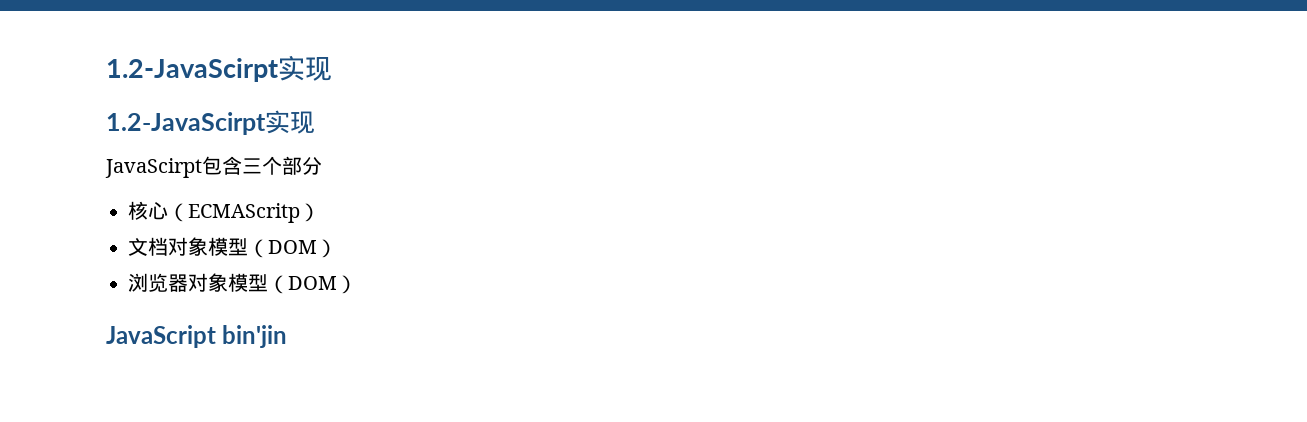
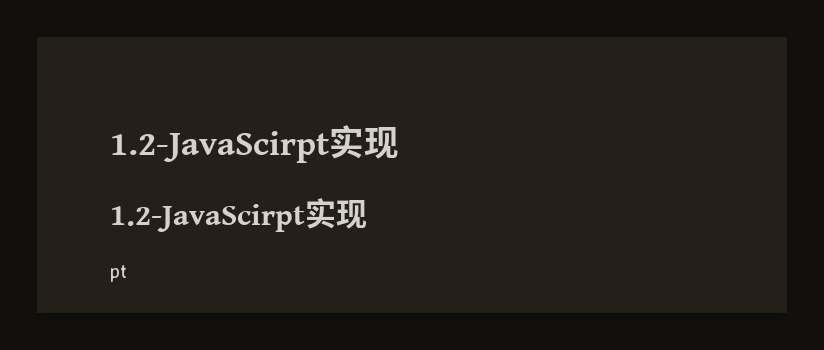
[105,156,322,178] [128,201,320,223] [128,237,337,258] [128,273,357,294] [106,325,288,348] JavaScirpt包含三个部分 // 核心（ECMAScritp） // 文档对象模型（DOM） // 浏览器对象模型（DOM） // JavaScript bin'jin -> [110,265,127,282] pt

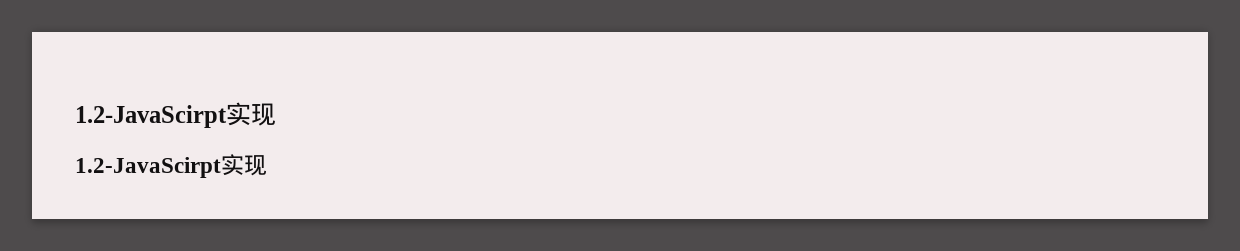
[110,265,127,282] // pt -> (267, 165) none

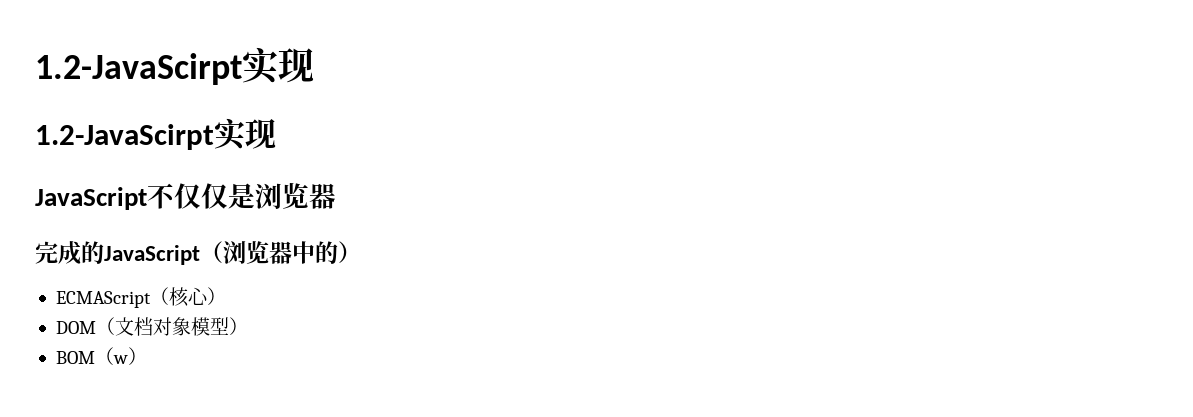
(267, 165) none -> [35,182,336,210] [35,241,361,265] [55,287,226,308] [55,317,248,336] [55,347,147,365] // JavaScript不仅仅是浏览器 // 完成的JavaScript（浏览器中的） // ECMAScript（核心） // DOM（文档对象模型） // BOM（w）

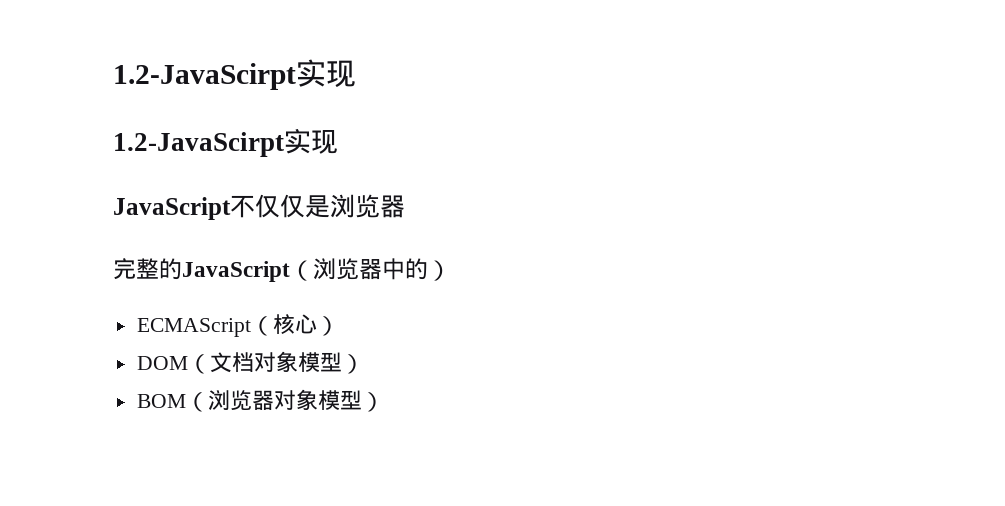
[58,241,81,265] 成 -> [136,258,159,279] 整
[112,355,128,364] w -> [207,389,362,410] 浏览器对象模型

